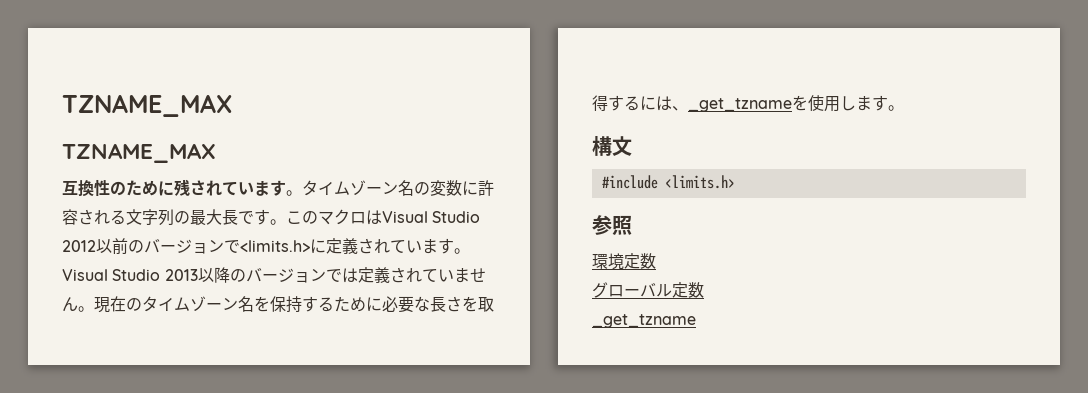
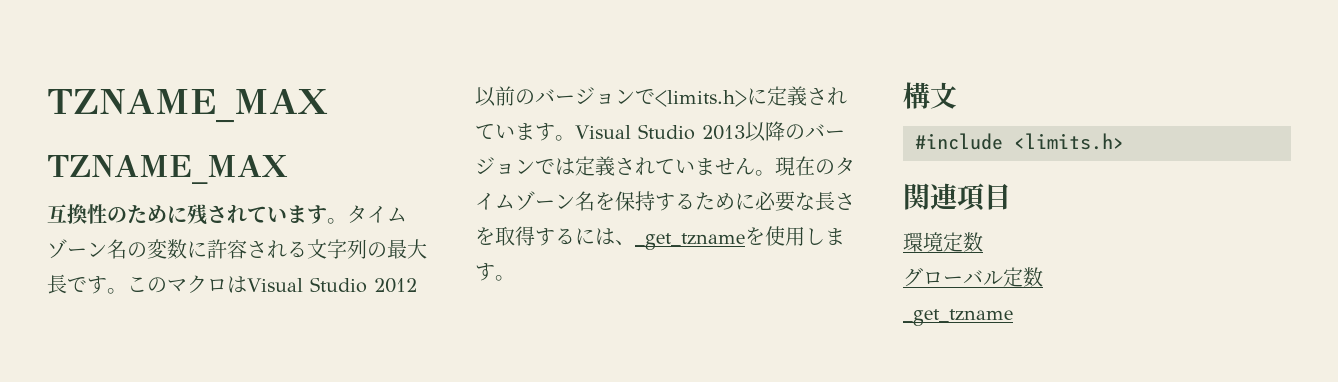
[592,215,632,235] 参照 -> [903,183,1011,211] 関連項目

